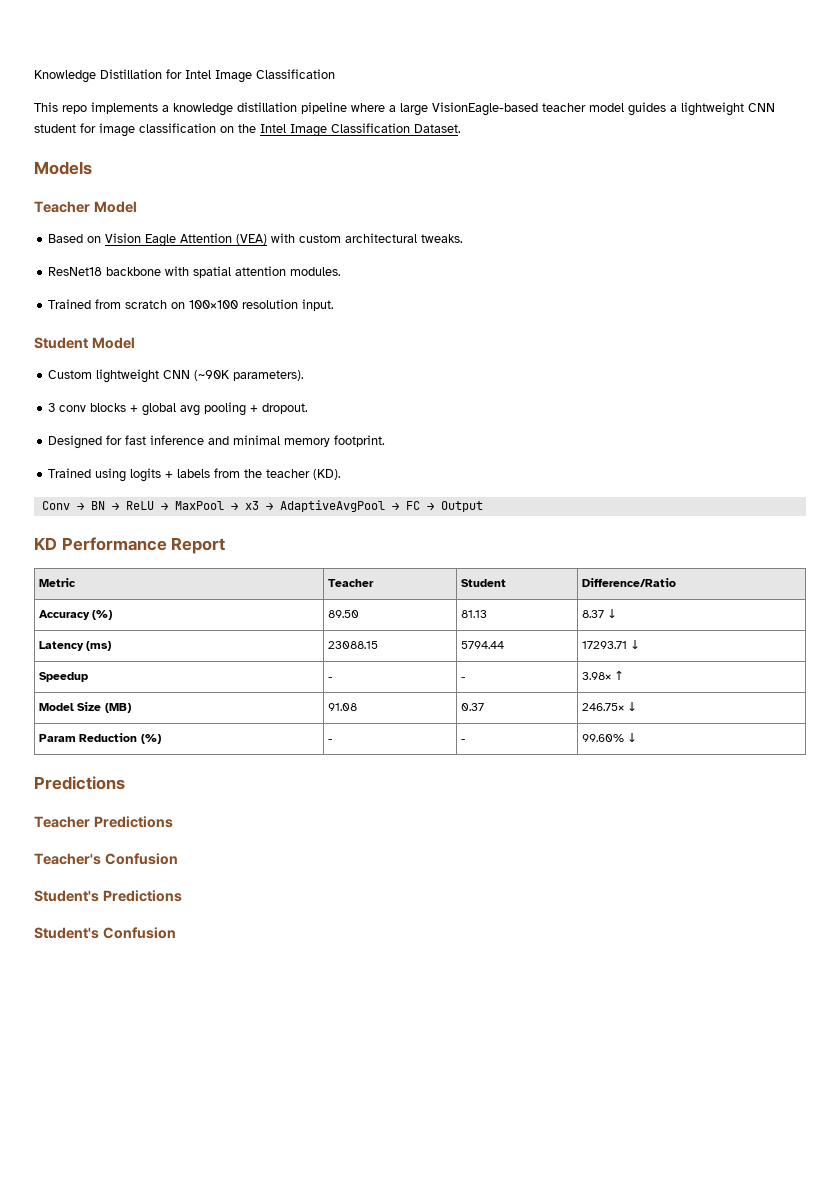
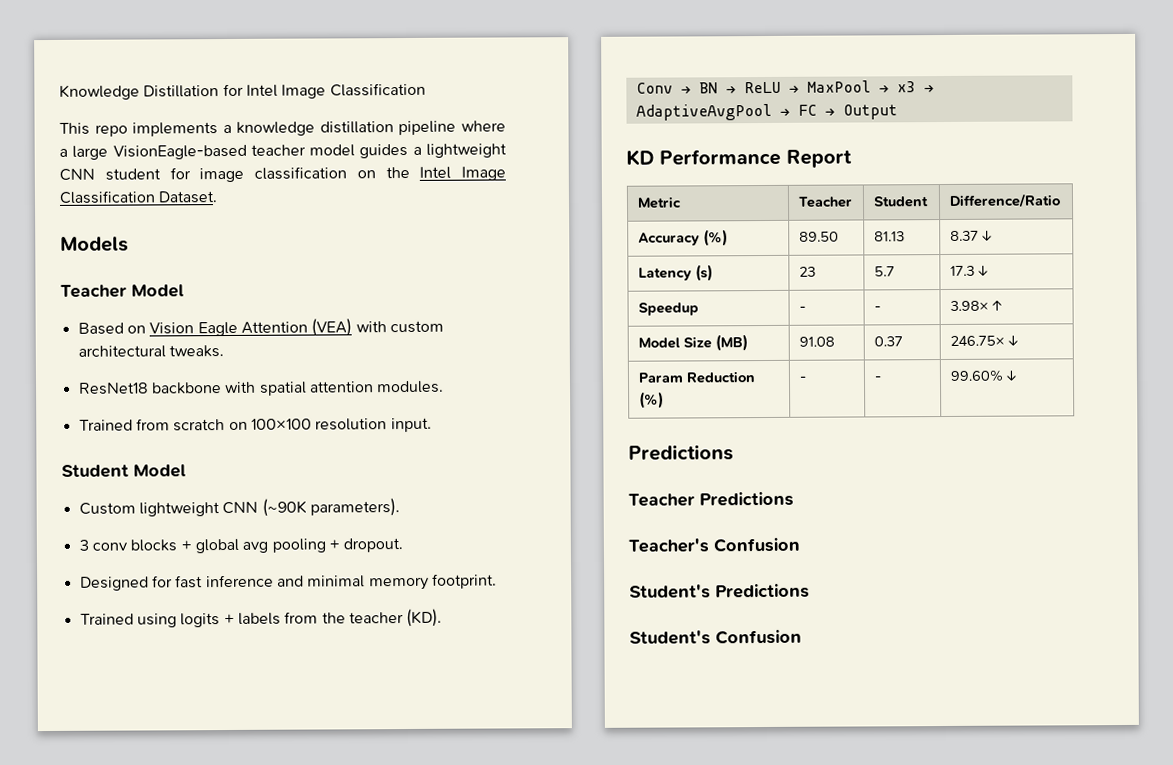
[86,641,112,651] [328,641,379,649] [461,641,505,649] [582,641,628,649] (ms) | 23088.15 | 5794.44 | 17293.71 -> [694,264,713,282] [798,266,816,277] [873,266,895,277] [949,265,975,276] (s) | 23 | 5.7 | 17.3

